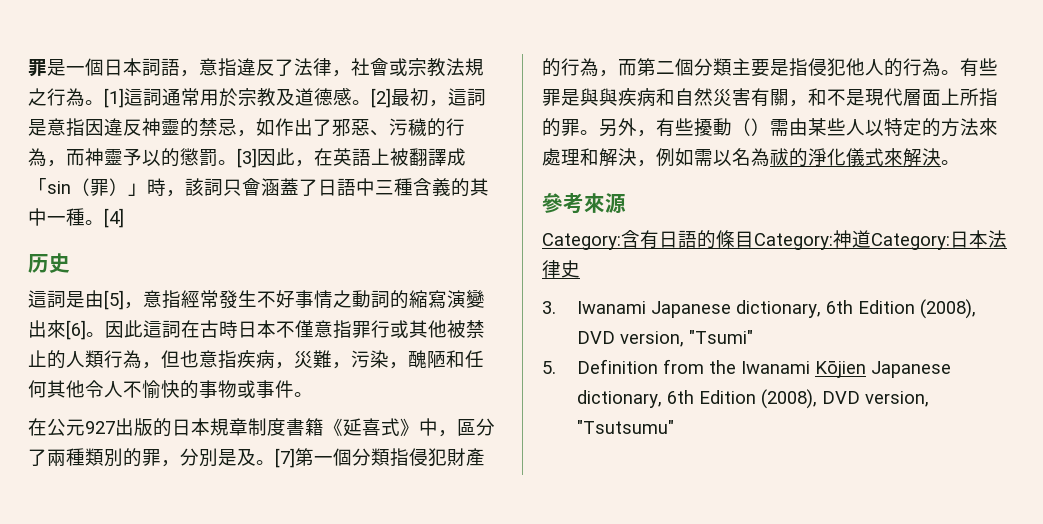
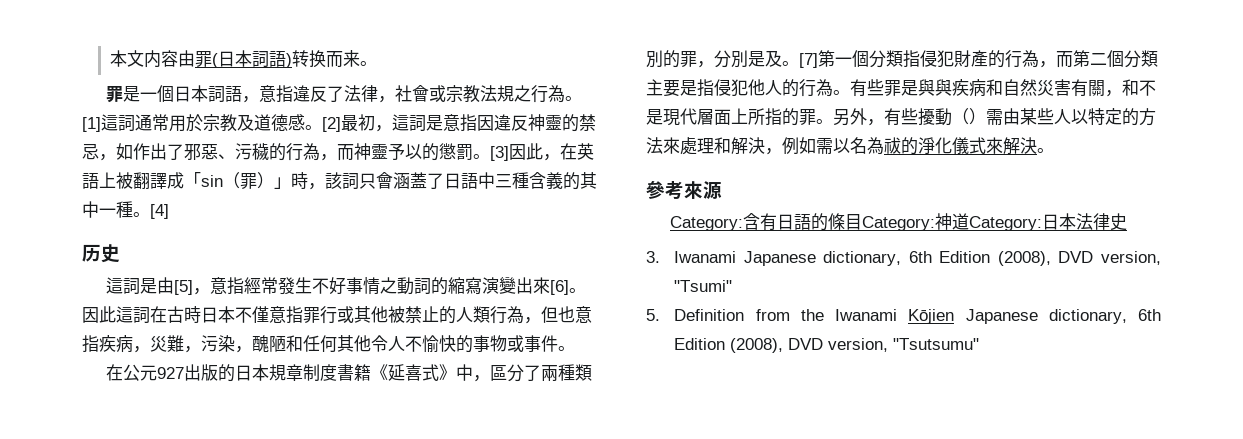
(28, 68) none -> [110,50,378,68] 本文内容由罪(日本詞語)转换而来。 //

